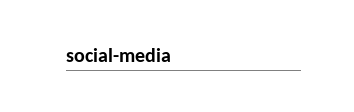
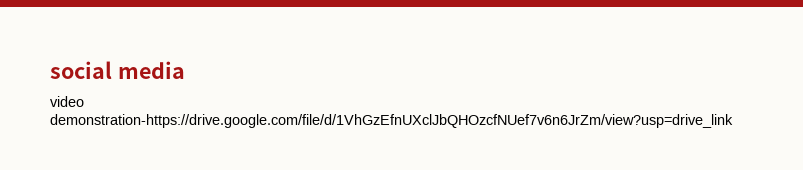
[66,48,171,62] social-media -> [50,61,185,79] [50,96,84,107] [50,114,733,128] social media // video demonstration-https://drive.google.com/file/d/1VhGzEfnUXclJbQHOzcfNUef7v6n6JrZm/view?usp=drive_link

